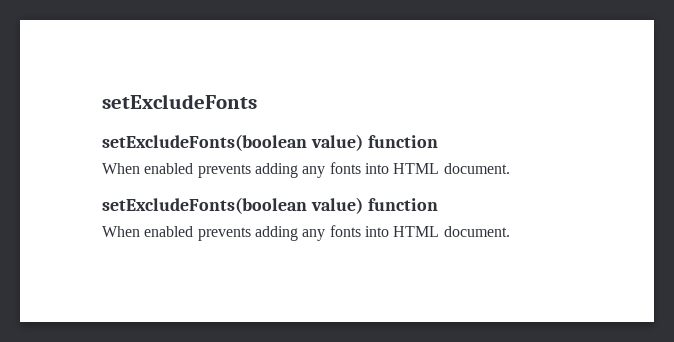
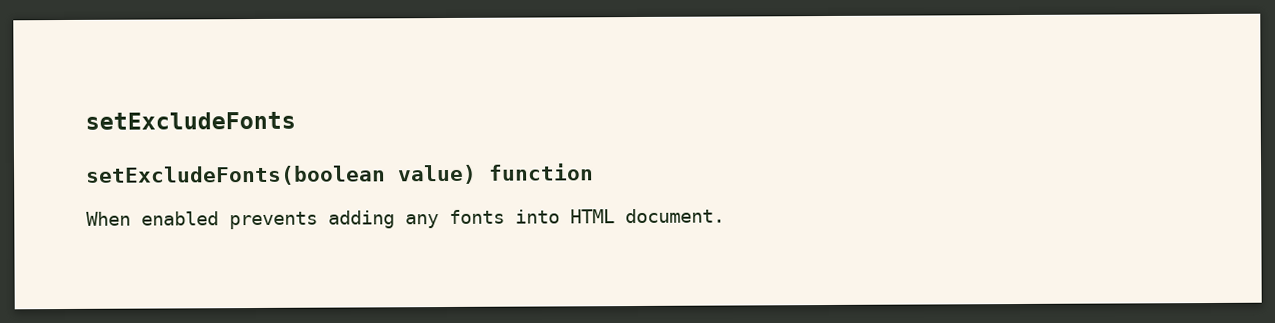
[102,197,438,214] [102,225,510,241] // setExcludeFonts(boolean value) function // When enabled prevents adding any fonts into HTML document. -> (725, 216) none

